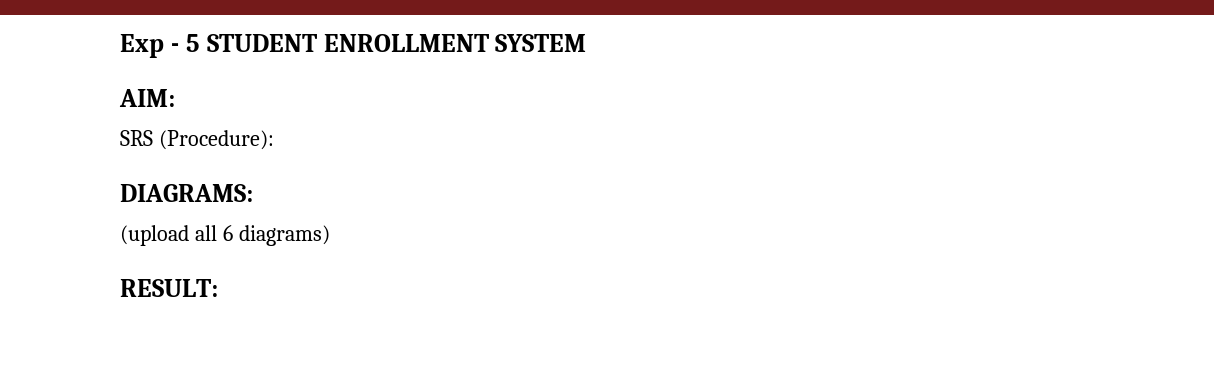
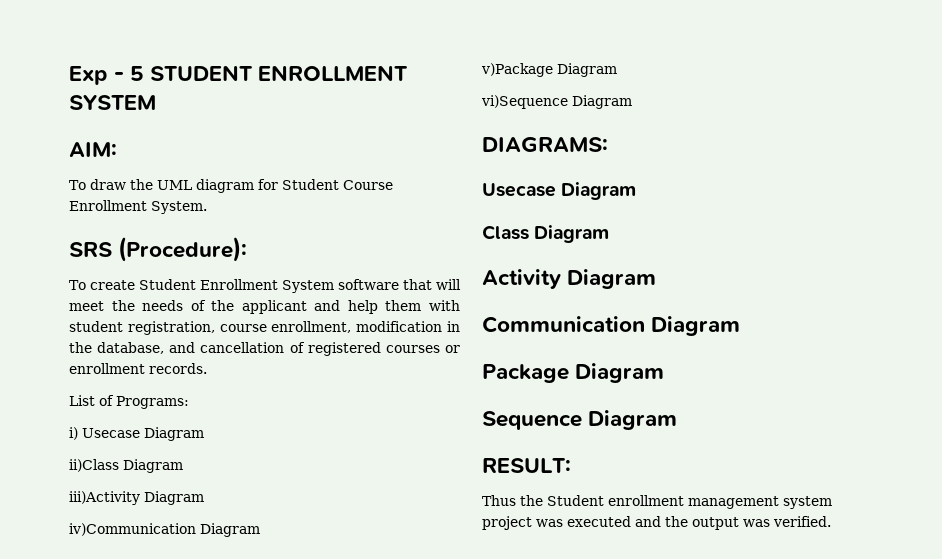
[120,130,274,150] [120,184,253,202] [120,225,330,246] [120,279,218,297] SRS (Procedure): // DIAGRAMS: // (upload all 6 diagrams) // RESULT: -> [69,179,393,193] [69,200,207,214] [69,237,248,262] [69,279,462,293] [69,300,460,314] [69,321,461,335] [69,342,460,356] [69,363,207,374] [69,395,189,409] [69,427,204,441] [69,459,183,473] [69,491,204,505] [69,523,260,537] [481,63,617,77] [481,95,632,109] [482,137,608,152] [482,182,637,200] [482,225,610,243] [482,269,657,289] [482,316,741,336] [482,363,665,383] [482,410,678,430] [482,458,571,473] [482,495,832,509] [482,516,831,530] To draw the UML diagram for Student Course Enrollment System. // SRS (Procedure): // To create Student Enrollment System software that will meet the needs of the applicant and help them with student registration, course enrollment, modification in the database, and cancellation of registered courses or enrollment records. // List of Programs: // i) Usecase Diagram // ii)Class Diagram // iii)Activity Diagram // iv)Communication Diagram // v)Package Diagram // vi)Sequence Diagram // DIAGRAMS: // Usecase Diagram // Class Diagram // Activity Diagram // Communication Diagram // Package Diagram // Sequence Diagram // RESULT: // Thus the Student enrollment management system project was executed and the output was verified.

